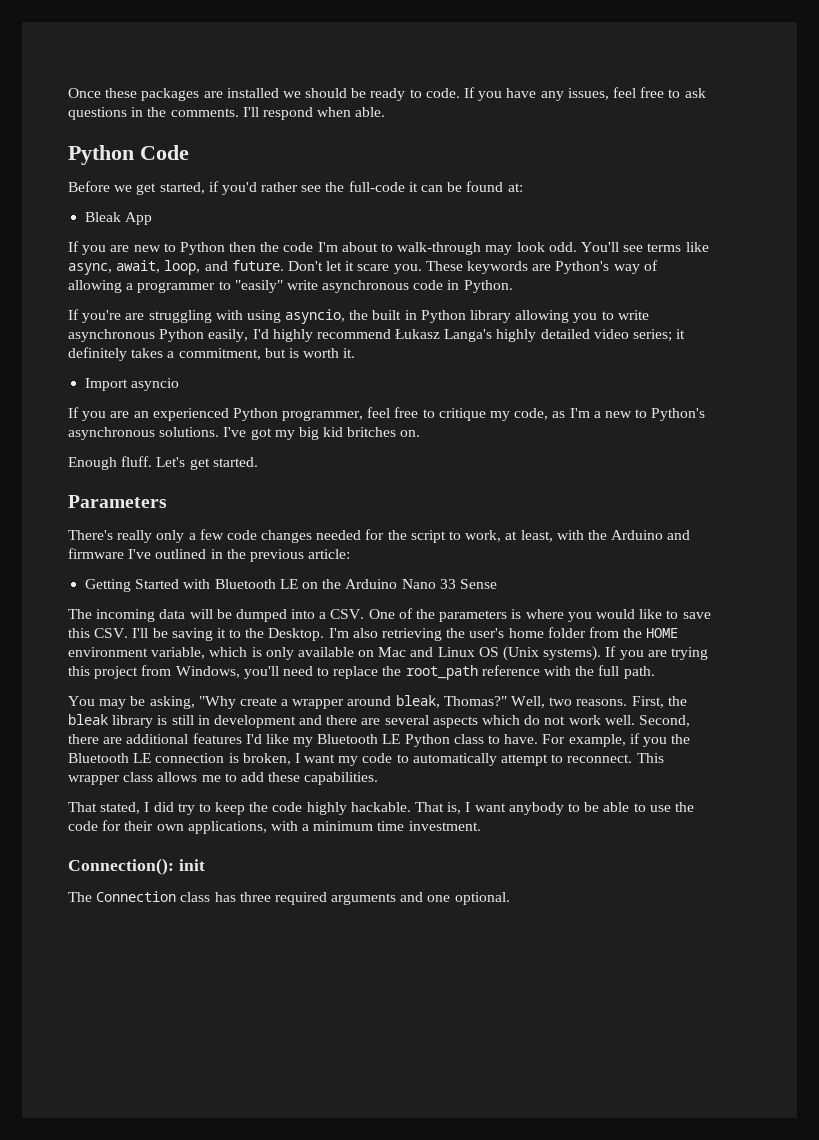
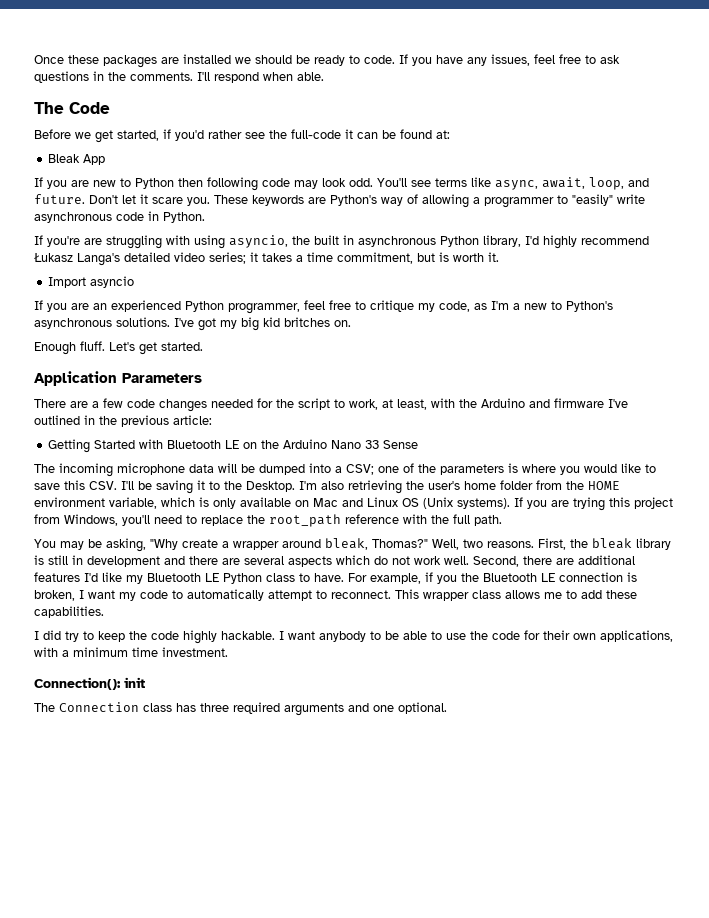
[68,145,134,165] Python -> [34,102,64,114] The
[260,242,482,255] the code I'm about to walk-through -> [207,177,290,191] following code
[420,310,649,323] Python library allowing you to write -> (354, 240) none
[208,329,249,342] easily, -> [483,235,521,247] library,
[496,329,537,342] highly -> (120, 259) none
[68,347,127,361] definitely -> (258, 257) none
(175, 354) none -> [307,252,333,262] time
(258, 462) none -> [34,371,117,386] Application
[68,530,185,543] There's really only -> [34,399,88,408] There are
(156, 615) none -> [117,463,185,475] microphone
[330,609,395,619] CSV. One -> [346,464,399,475] CSV; one
[68,802,141,814] That stated, -> (104, 612) none
[415,802,462,814] That is, -> (275, 635) none

